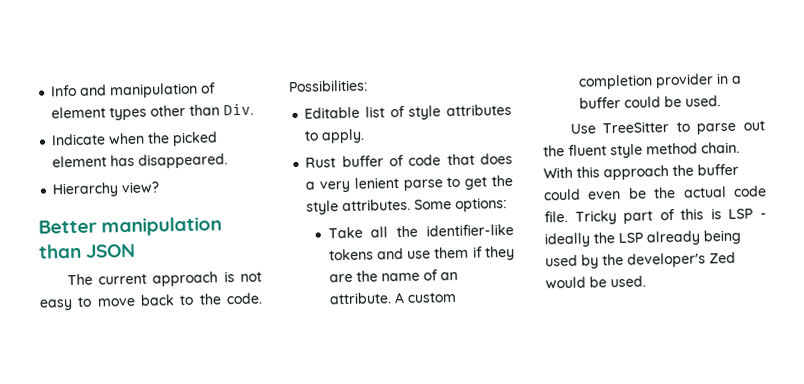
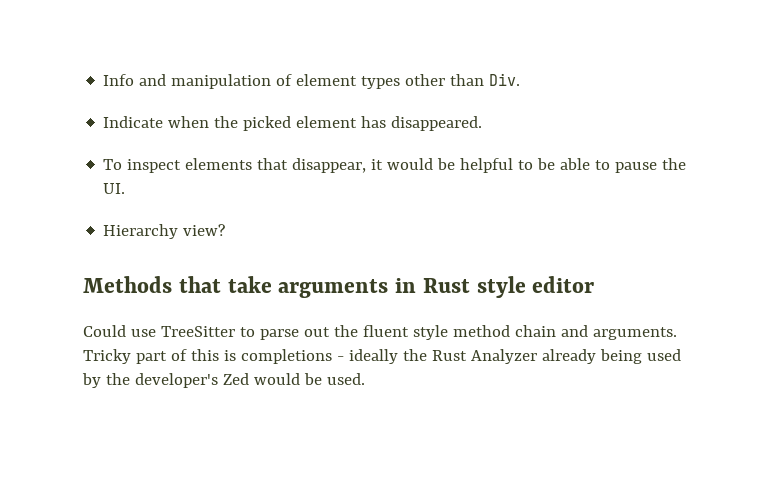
[52,181,160,198] [38,216,223,237] [38,243,137,259] [66,271,262,287] [39,292,263,311] [288,79,368,93] [304,103,512,120] [304,128,366,144] [305,152,513,168] [305,174,513,193] [306,197,508,215] [327,223,514,239] [328,245,515,261] [328,269,458,283] [328,291,457,305] [577,73,742,90] [578,95,721,109] [569,123,596,134] Hierarchy view? // Better manipulation than JSON // The current approach is not easy to move back to the code. Possibilities: // Editable list of style attributes to apply. // Rust buffer of code that does a very lenient parse to get the style attributes. Some options: // Take all the identifier-like tokens and use them if they are the name of an attribute. A custom completion provider in a buffer could be used. // Use -> [103,158,687,173] [103,183,126,194] [103,224,226,239] [83,276,595,298] [83,325,156,337] To inspect elements that disappear, it would be helpful to be able to pause the UI. // Hierarchy view? // Methods that take arguments in Rust style editor // Could use
[701,141,740,154] [543,163,739,181] [543,185,767,201] [544,210,568,223] chain. With this approach the buffer could even be the actual code file. -> [514,325,677,340] chain and arguments.
[728,208,754,220] LSP -> [240,349,332,364] completions
[618,232,643,244] LSP -> [431,349,537,364] Rust Analyzer

